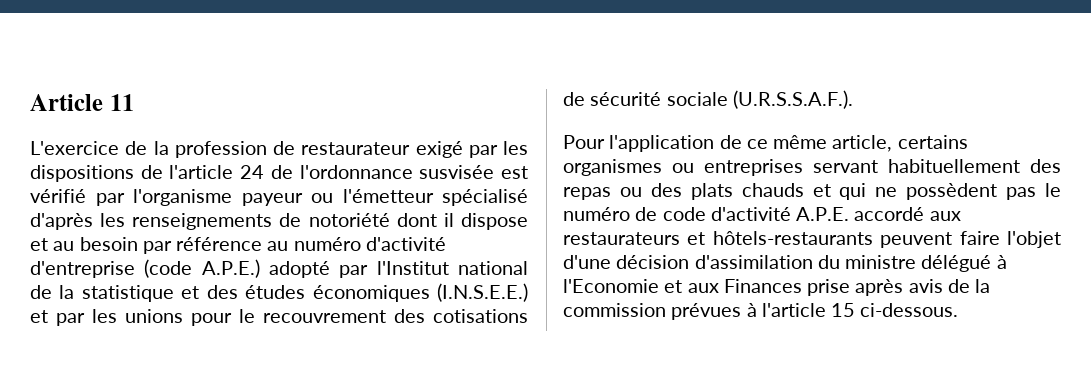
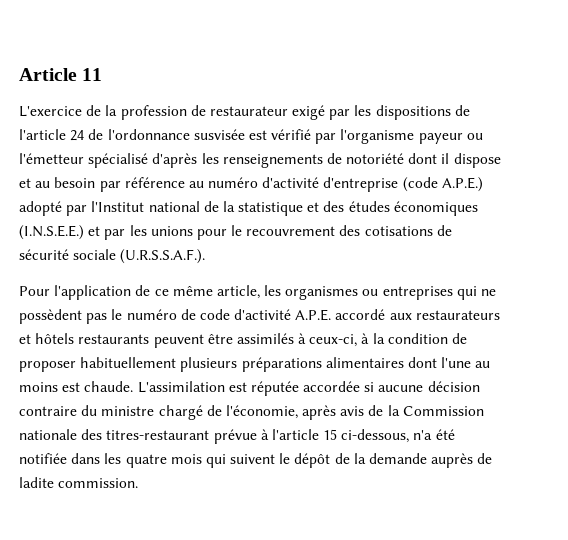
[897,135,968,149] certains -> [264,285,282,296] les
[813,159,1061,173] [563,183,831,200] servant habituellement des repas ou des plats chauds et -> (453, 293) none
[712,231,1061,248] [563,255,1007,272] [563,279,991,296] [563,303,959,320] hôtels-restaurants peuvent faire l'objet d'une décision d'assimilation du ministre délégué à l'Economie et aux Finances prise après avis de la commission prévues à l'article 15 ci-dessous. -> [35,333,468,348] [19,357,491,372] [19,381,480,396] [19,405,484,420] [19,429,455,444] [19,453,493,468] [19,477,139,488] hôtels restaurants peuvent être assimilés à ceux-ci, à la condition de proposer habituellement plusieurs préparations alimentaires dont l'une au moins est chaude. L'assimilation est réputée accordée si aucune décision contraire du ministre chargé de l'économie, après avis de la Commission nationale des titres-restaurant prévue à l'article 15 ci-dessous, n'a été notifiée dans les quatre mois qui suivent le dépôt de la demande auprès de ladite commission.

